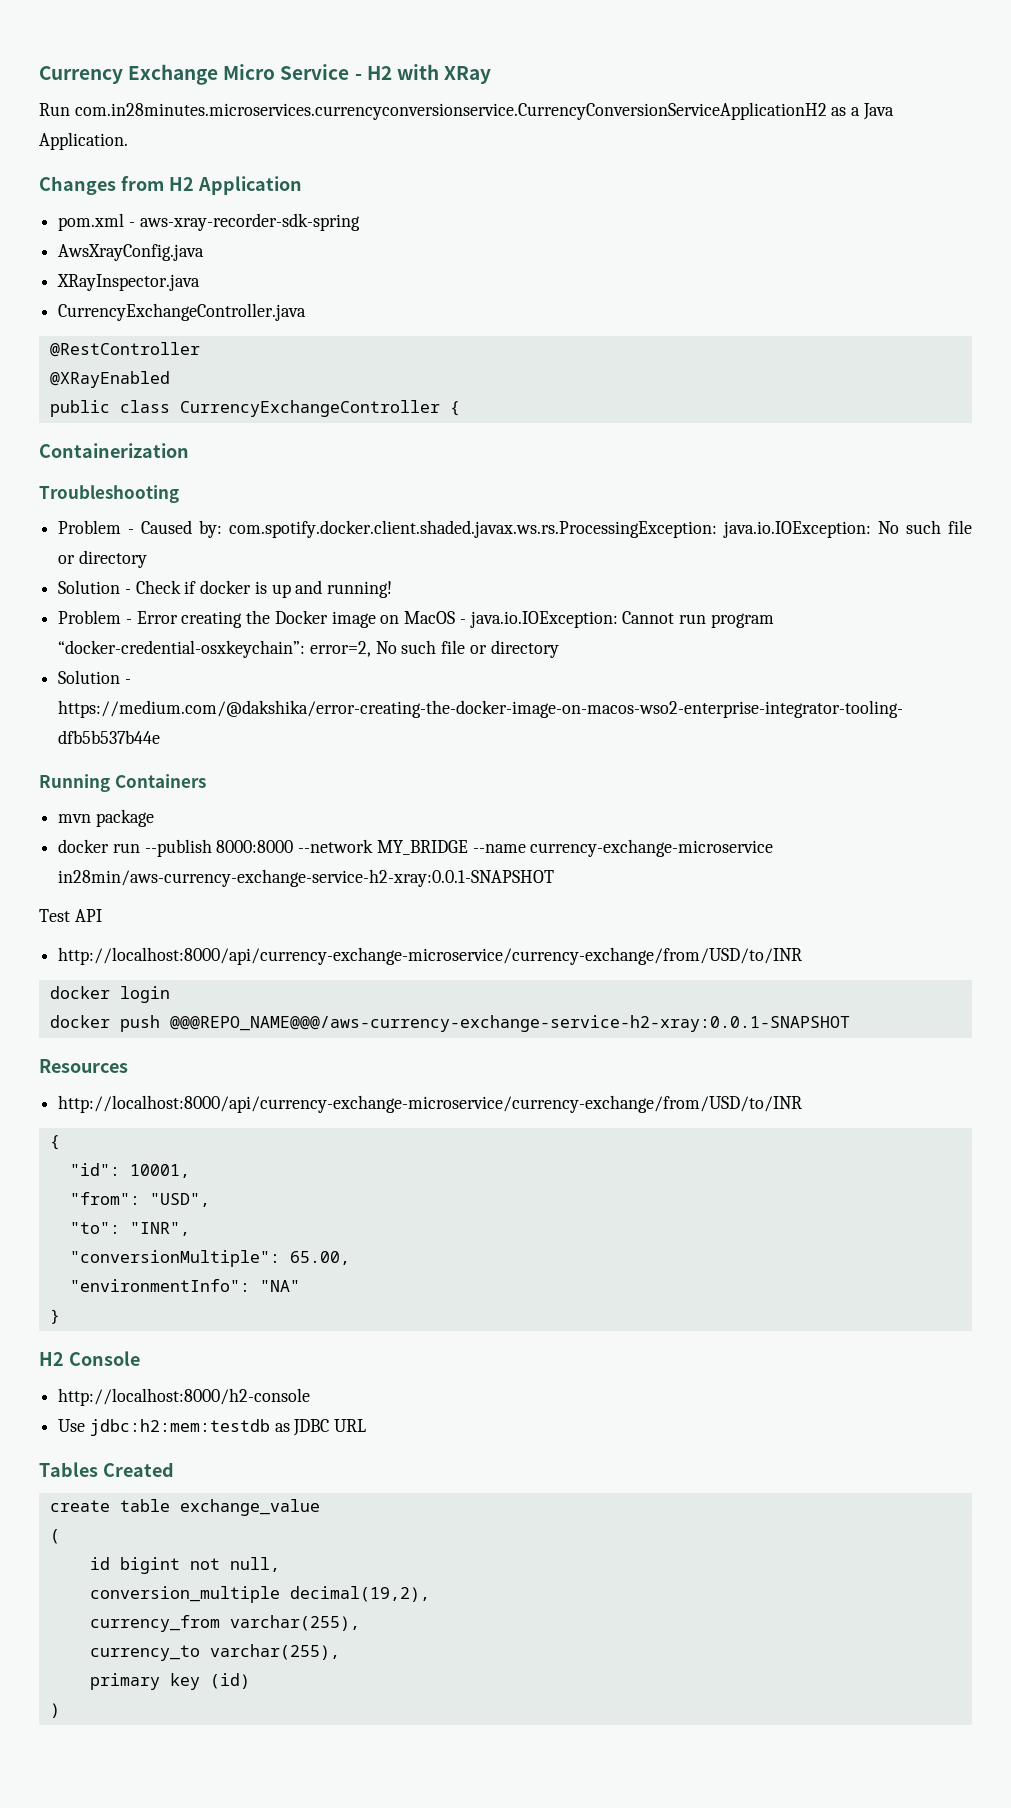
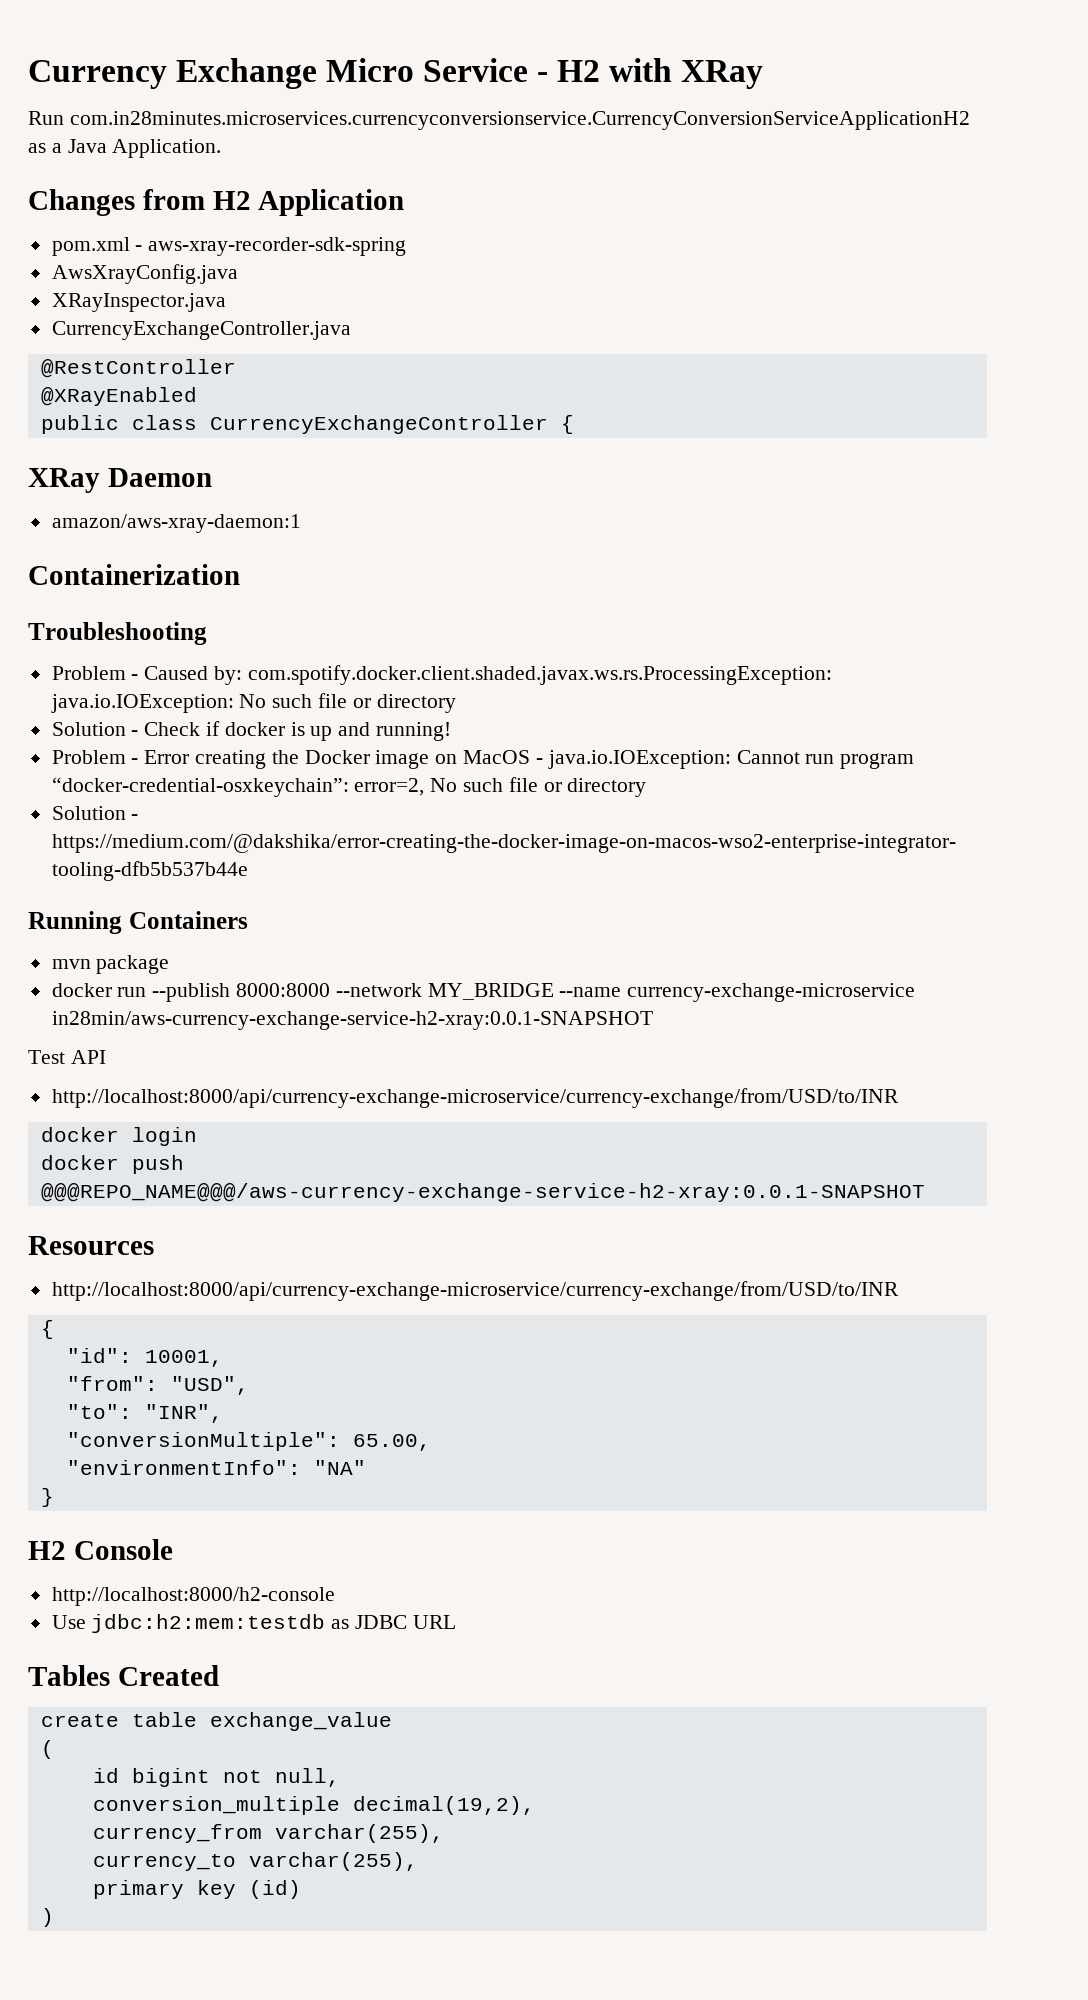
(460, 408) none -> [28,468,212,493] [51,514,301,533] // XRay Daemon // amazon/aws-xray-daemon:1

